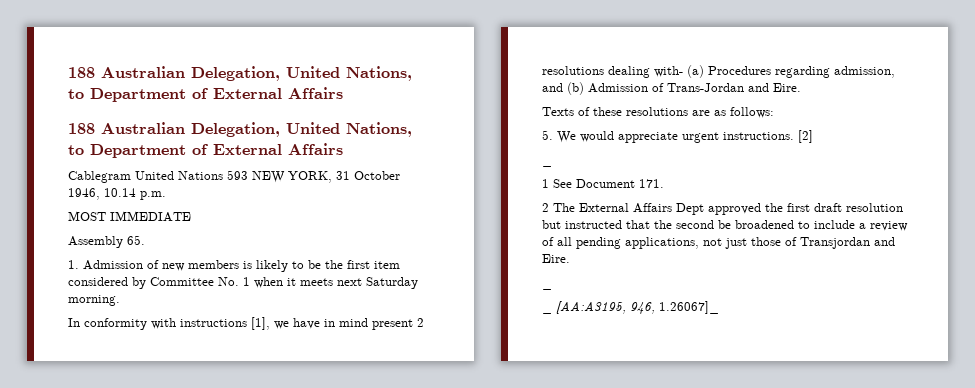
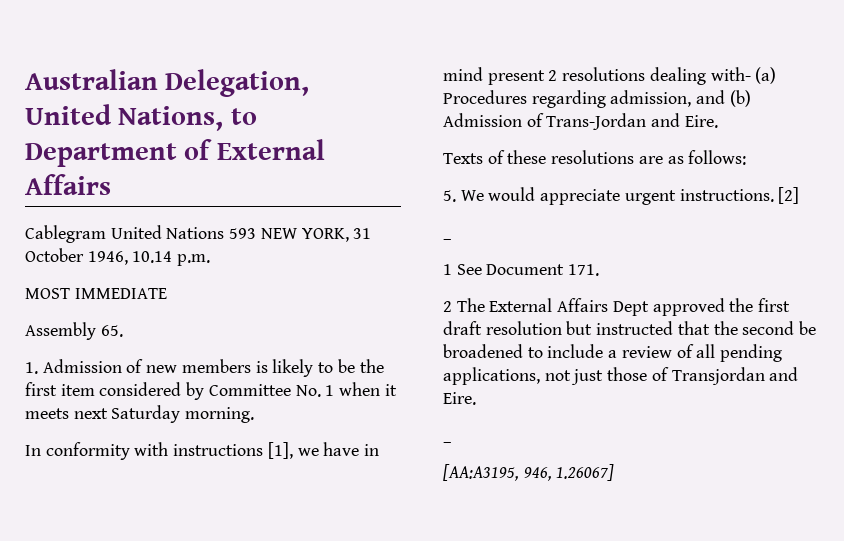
[68,66,412,81] [68,87,343,102] [68,123,95,134] 188 Australian Delegation, United Nations, to Department of External Affairs // 188 -> (25, 79) none
[542,311,552,314] _ -> (452, 442) none
[659,301,719,314] 1.26067]_ -> [556,464,615,481] 1.26067]

